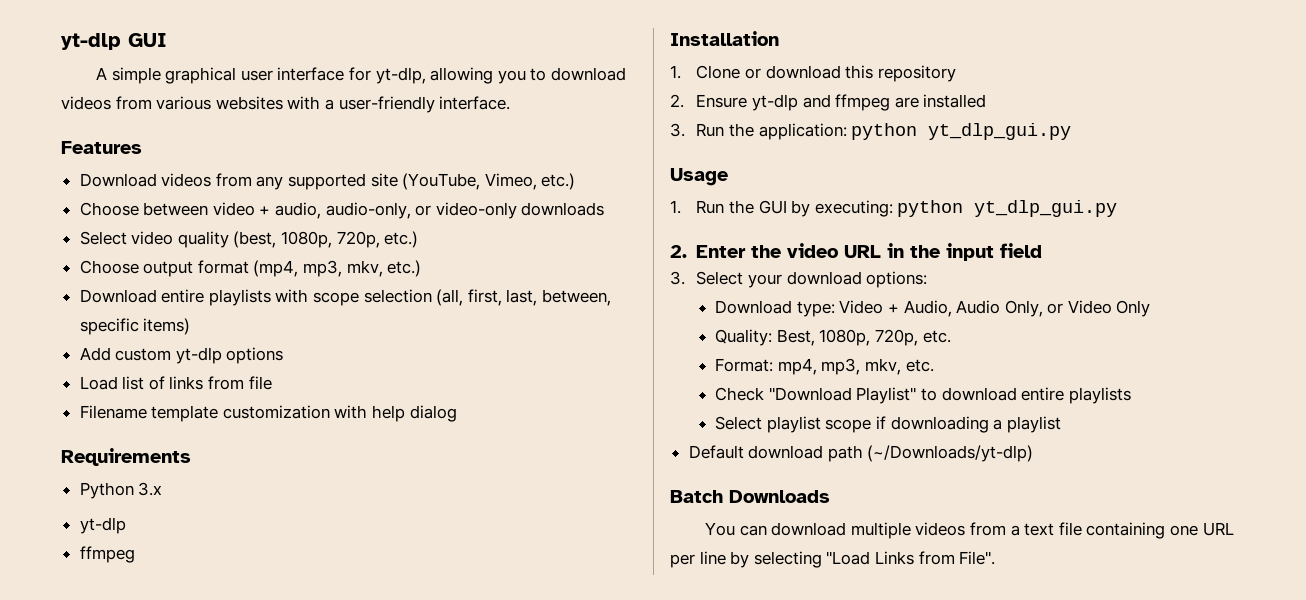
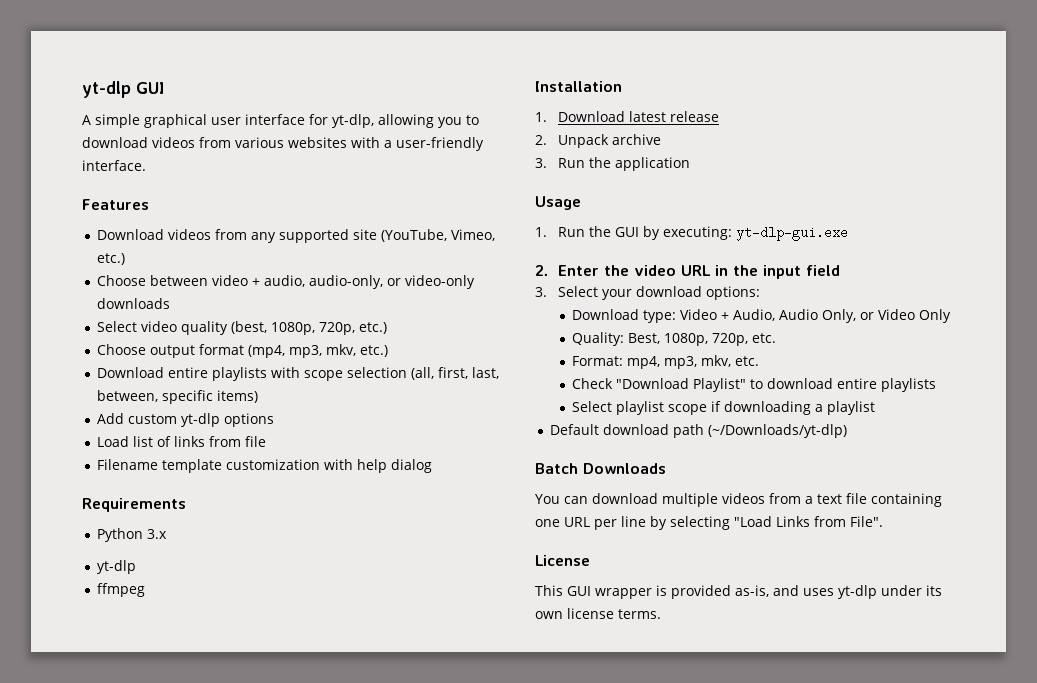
[696,65,956,82] [670,94,987,111] Clone or download this repository // 2. Ensure yt-dlp and ffmpeg are installed -> [557,111,719,122] [535,134,661,148] Download latest release // 2. Unpack archive
[758,123,1072,140] application: python yt_dlp_gui.py -> [614,157,690,171] application
[897,200,1118,217] python yt_dlp_gui.py -> [735,226,848,241] yt-dlp-gui.exe
(996, 558) none -> [535,555,590,566] [535,585,942,599] [535,608,661,619] // License // This GUI wrapper is provided as-is, and uses yt-dlp under its own license terms.

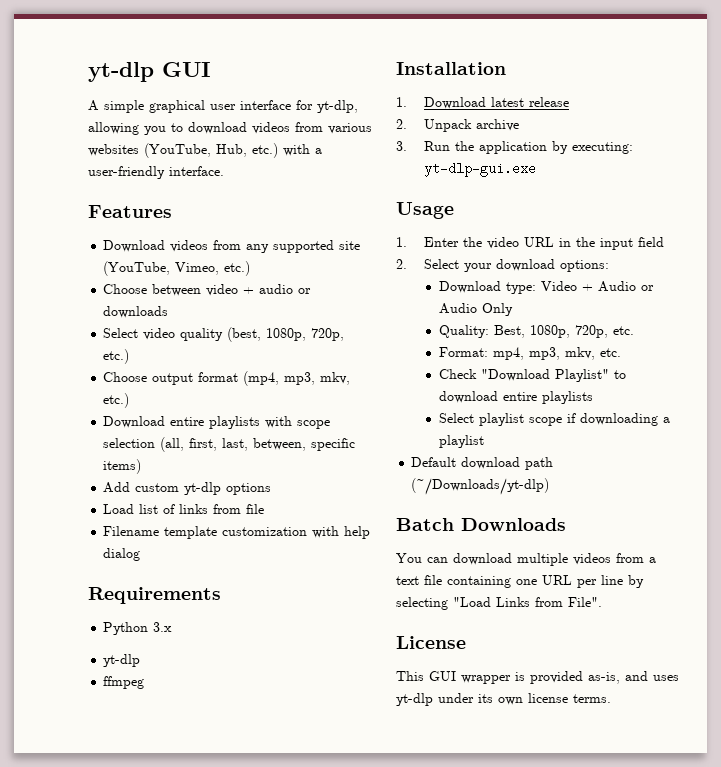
(347, 142) none -> [144,143,278,158] (YouTube, Hub, etc.)
[263,275,475,289] audio, audio-only, or video-only -> [259,284,312,294] audio or
[535,196,581,210] [535,226,639,237] // Usage // 1. Run the GUI -> (547, 147) none
[535,265,549,276] 2. -> [396,202,454,219] [396,237,407,247] Usage // 1.
[535,287,547,297] 3. -> [396,259,407,269] 2.
[733,309,916,323] Audio, Audio Only, or Video -> [598,281,655,292] [439,303,478,314] Audio or Audio

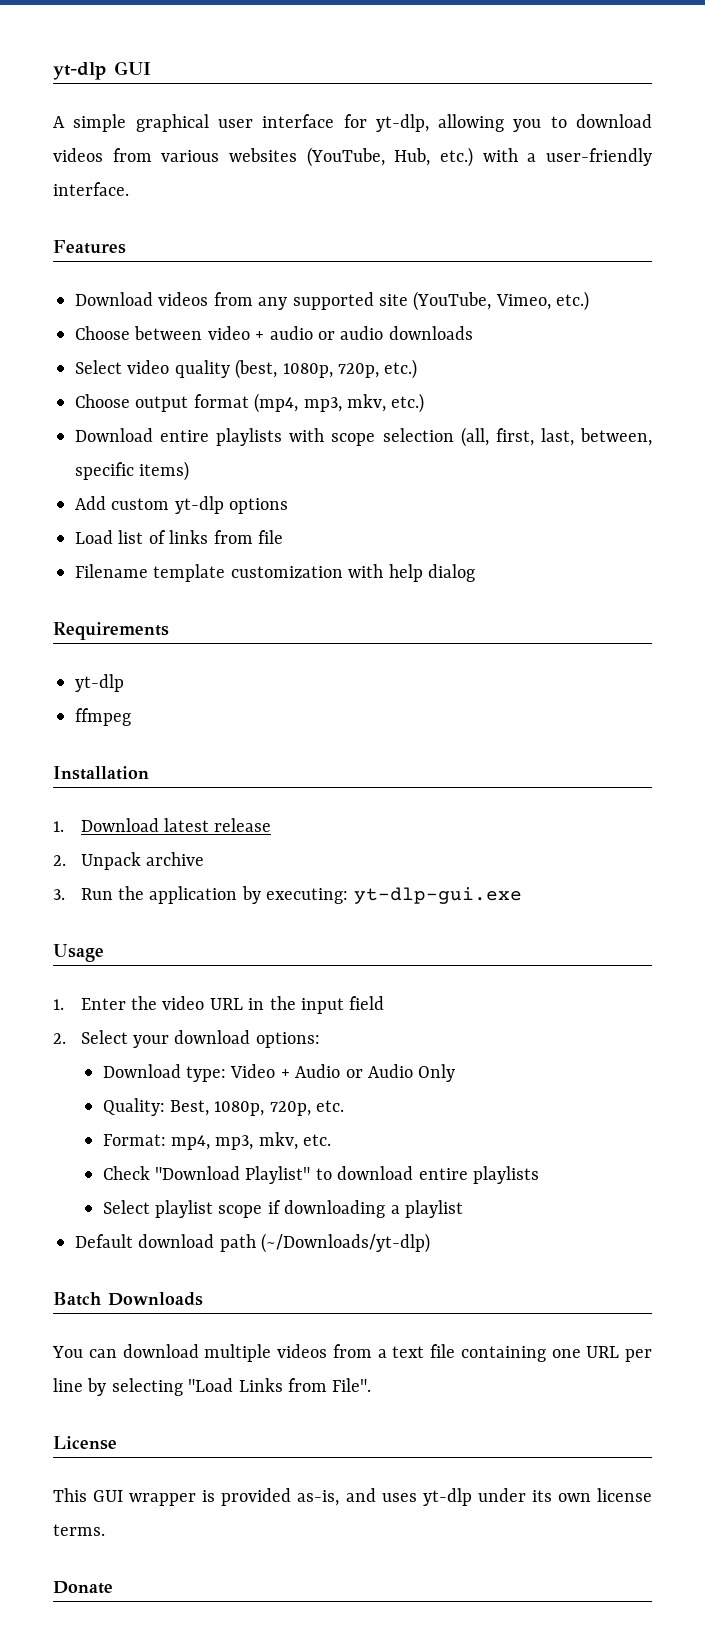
(312, 291) none -> [340,326,384,340] audio
[103,622,173,635] // Python 3.x -> (169, 631) none
(611, 698) none -> [53,1581,113,1594] // Donate

